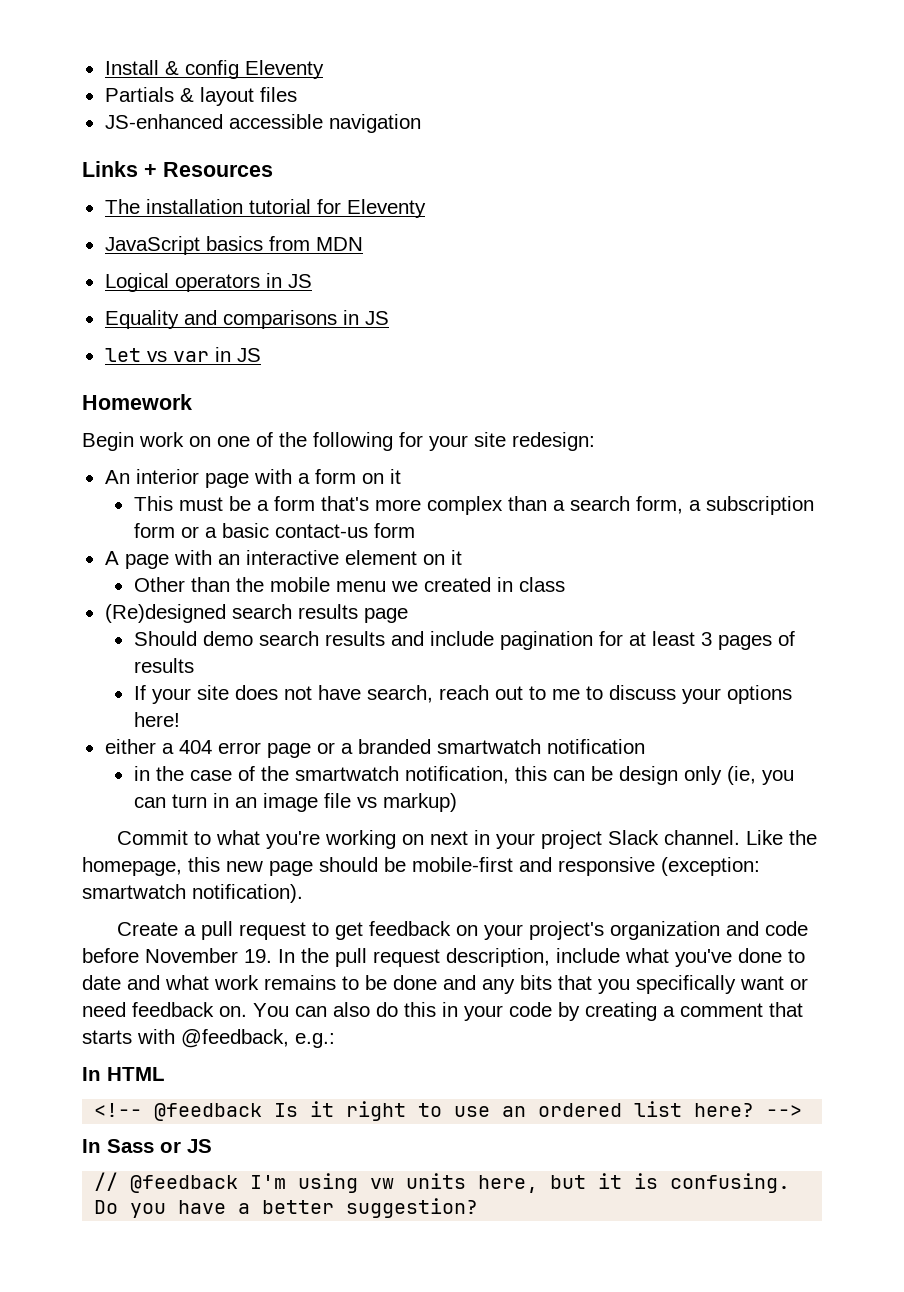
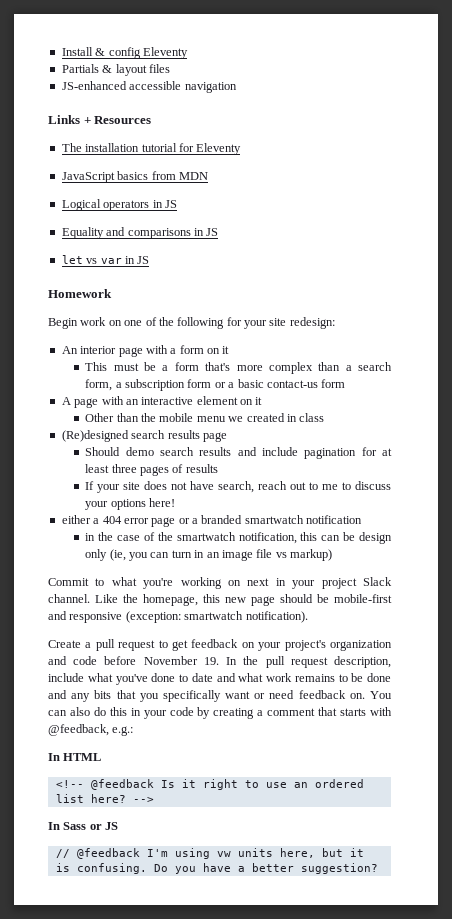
[700,632,712,646] 3 -> [111,464,137,473] three

